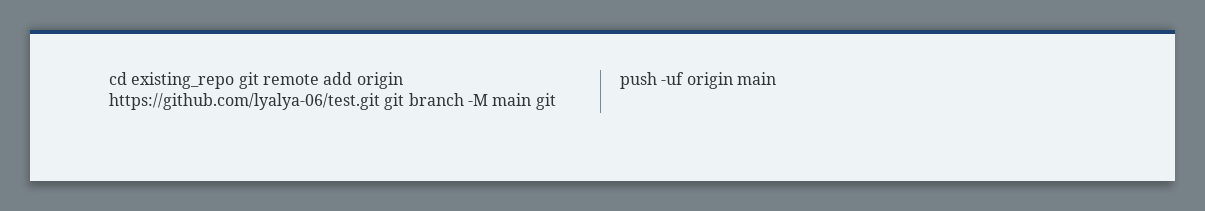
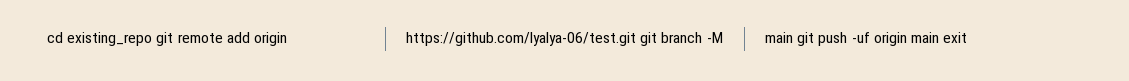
(776, 78) none -> [943,32,968,43] exit

